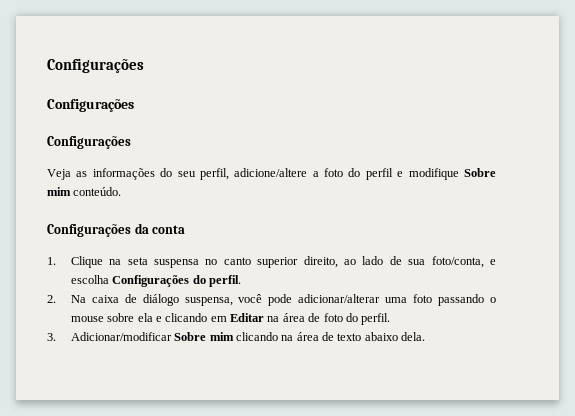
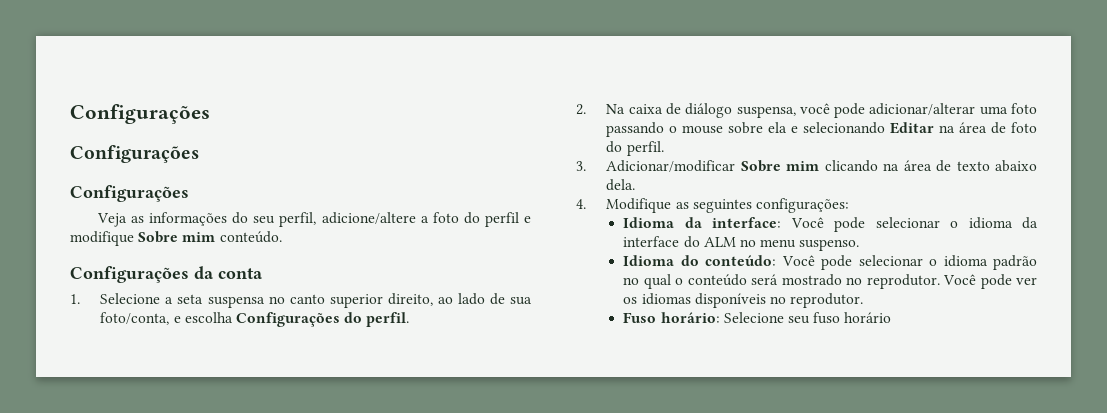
[70,256,122,268] Clique na -> [100,293,174,304] Selecione a
[165,313,227,322] clicando em -> [803,122,886,134] selecionando
(426, 336) none -> [576,198,849,213] [623,217,1038,232] [623,236,860,251] [623,255,1037,270] [623,274,1037,289] [623,293,864,308] [623,312,892,324] // 4. Modifique as seguintes configurações: // Idioma da interface: Você pode selecionar o idioma da interface do ALM no menu suspenso. // Idioma do conteúdo: Você pode selecionar o idioma padrão no qual o conteúdo será mostrado no reprodutor. Você pode ver os idiomas disponíveis no reprodutor. // Fuso horário: Selecione seu fuso horário

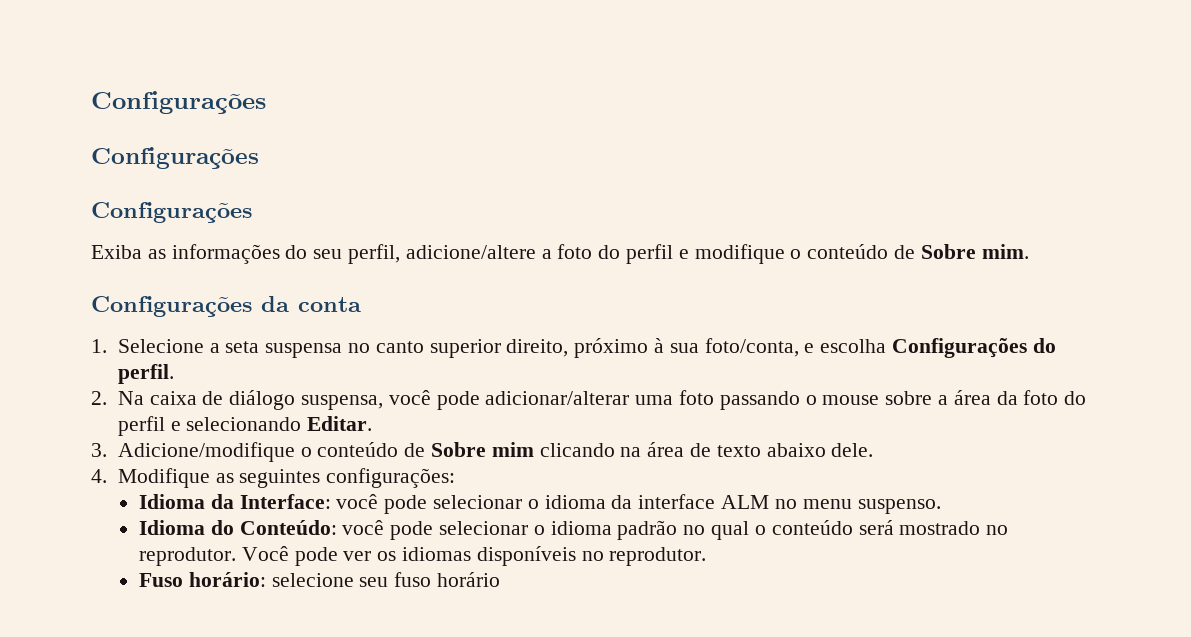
[97,213,128,227] Veja -> [91,245,142,259] Exiba
[138,231,282,243] Sobre mim conteúdo. -> [790,244,1029,259] o conteúdo de Sobre mim.
[437,293,505,305] ao lado de -> [574,338,664,358] próximo à
[768,122,1037,134] [606,141,664,156] [576,160,736,172] ela e selecionando Editar na área de foto do perfil. // 3. Adicionar/modificar -> [938,390,1087,405] [117,416,373,436] [91,442,426,462] a área da foto do perfil e selecionando Editar. // 3. Adicione/modifique o conteúdo de
[606,179,636,191] dela. -> [831,443,874,457] dele.
[712,217,824,228] interface: Você -> [239,494,379,509] Interface: você
[683,236,700,248] do -> (716, 501) none
[705,255,815,266] conteúdo: Você -> [239,520,385,535] Conteúdo: você
[723,312,784,323] Selecione -> [271,573,354,587] selecione

